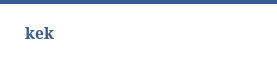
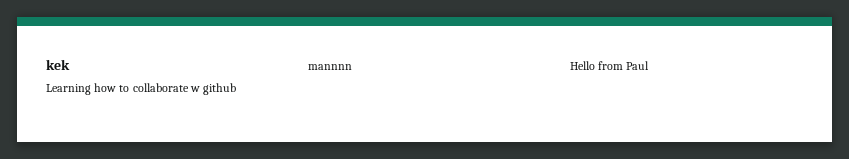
(54, 33) none -> [46,83,237,95] [308,64,352,70] [570,61,650,70] // Learning how to collaborate w github mannnn // Hello from Paul

